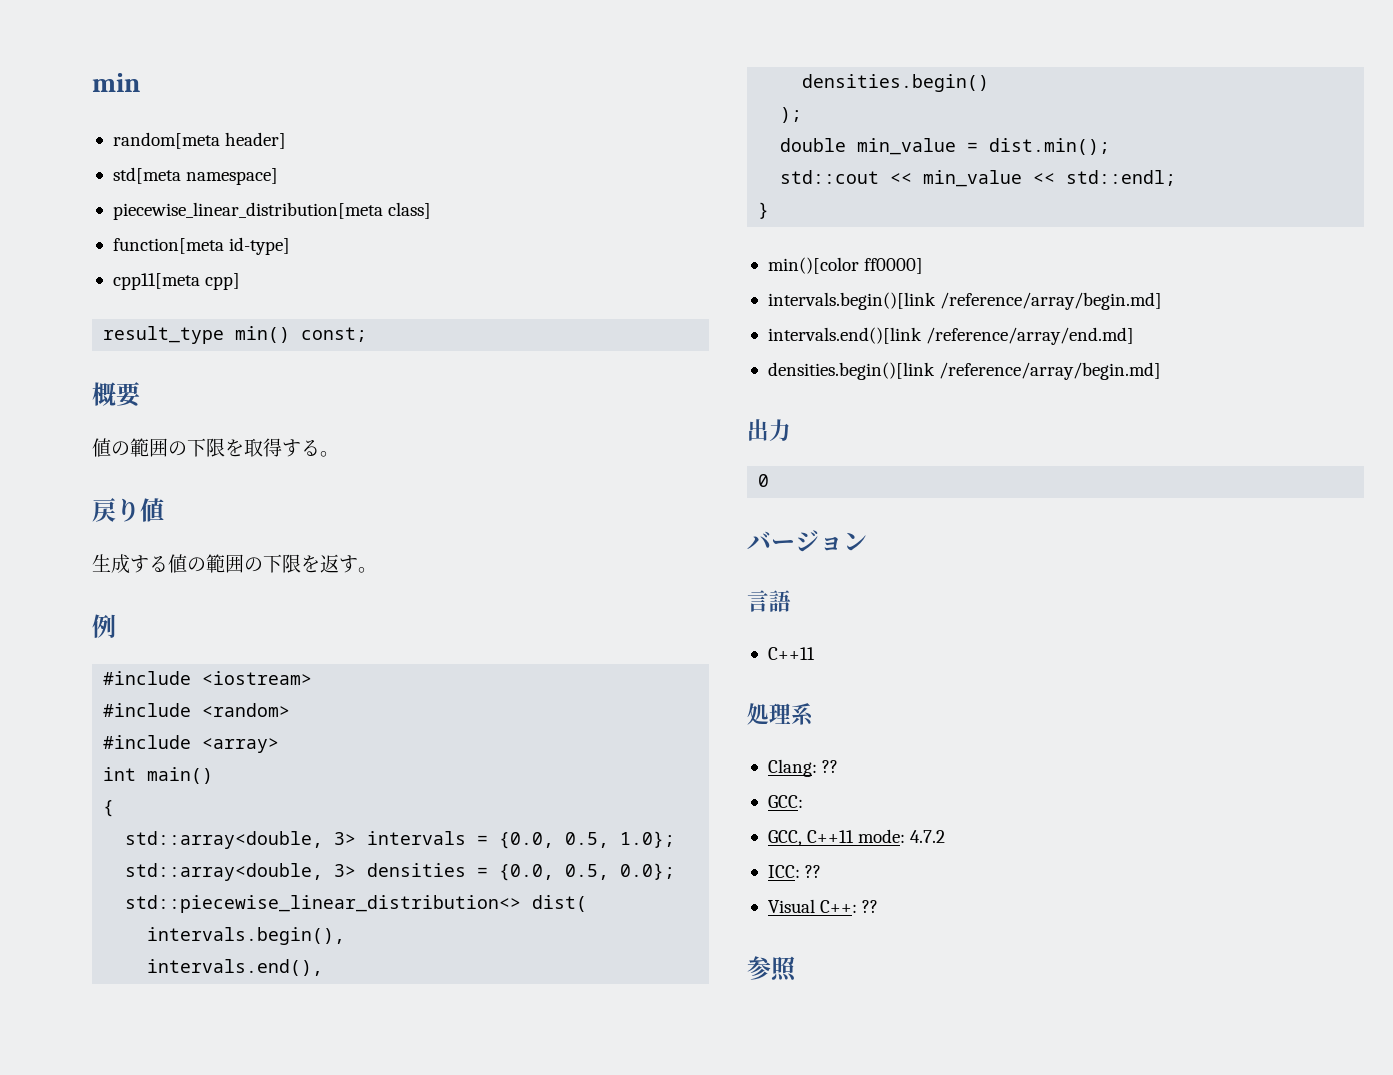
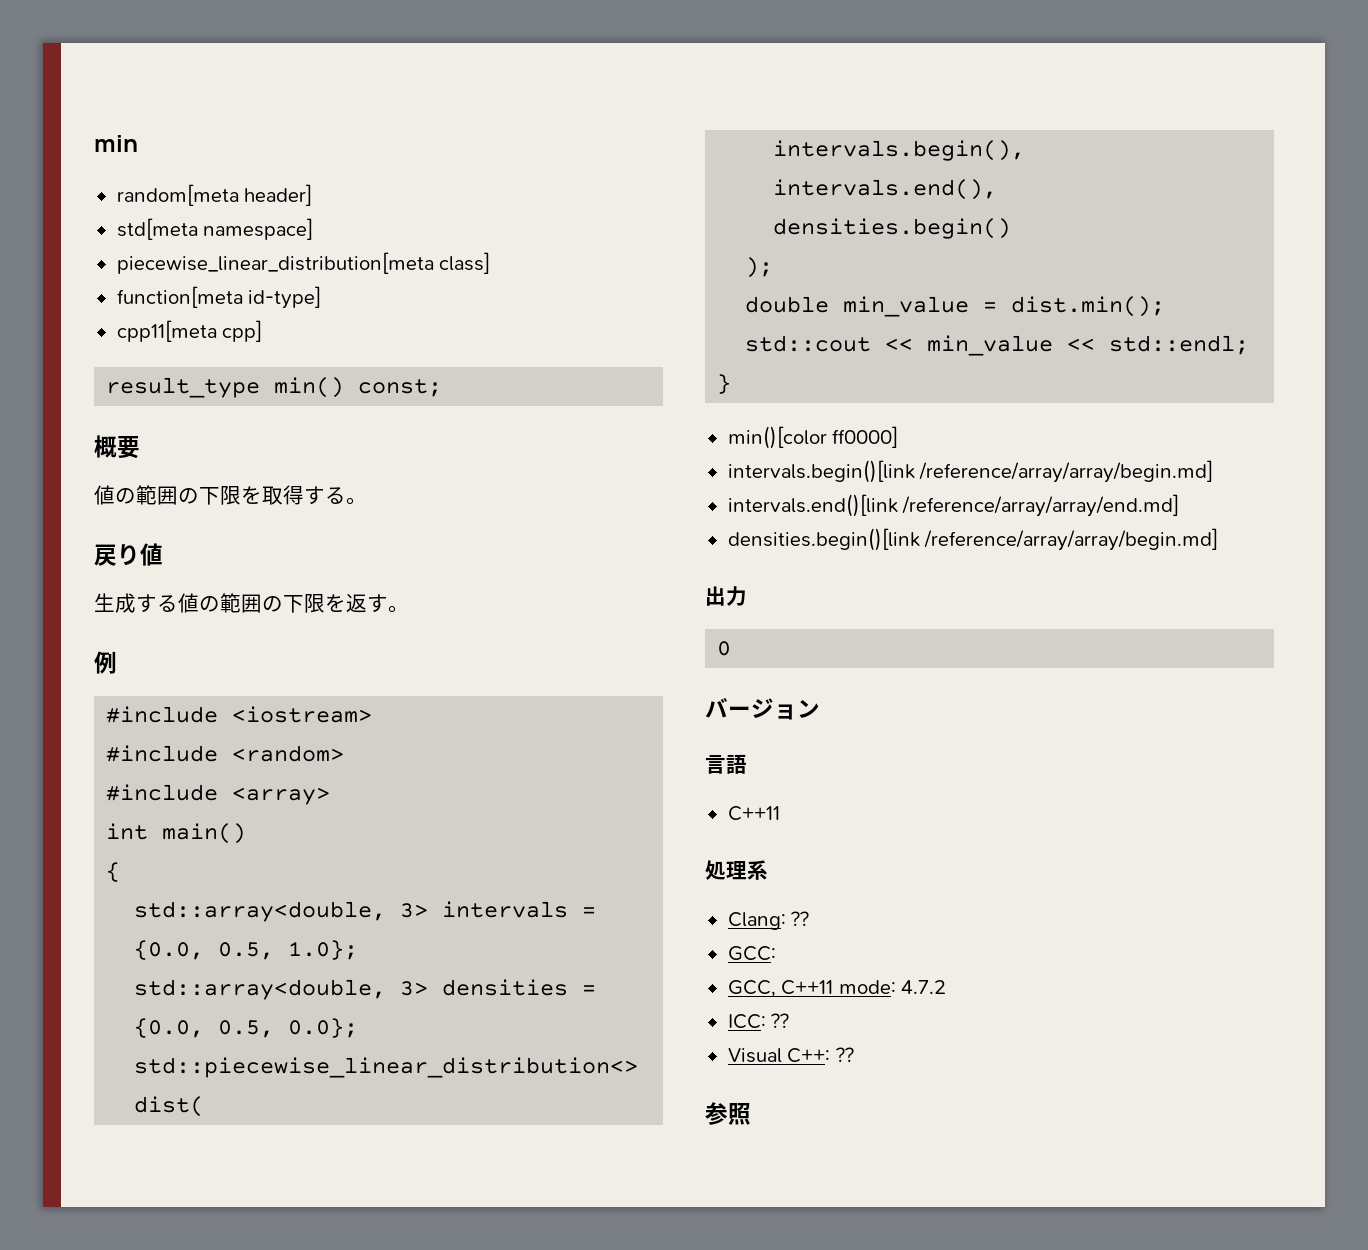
[940,292,1163,310] /reference/array/begin.md] -> [919,460,1214,483] /reference/array/array/begin.md]
[926,327,1135,345] /reference/array/end.md] -> [902,494,1180,517] /reference/array/array/end.md]
[939,362,1162,380] /reference/array/begin.md] -> [924,528,1219,551] /reference/array/array/begin.md]

